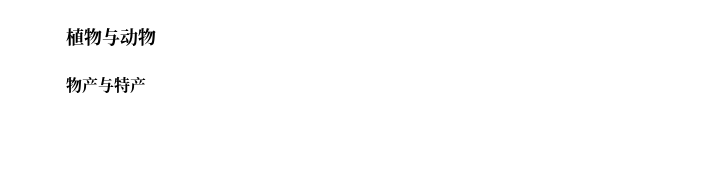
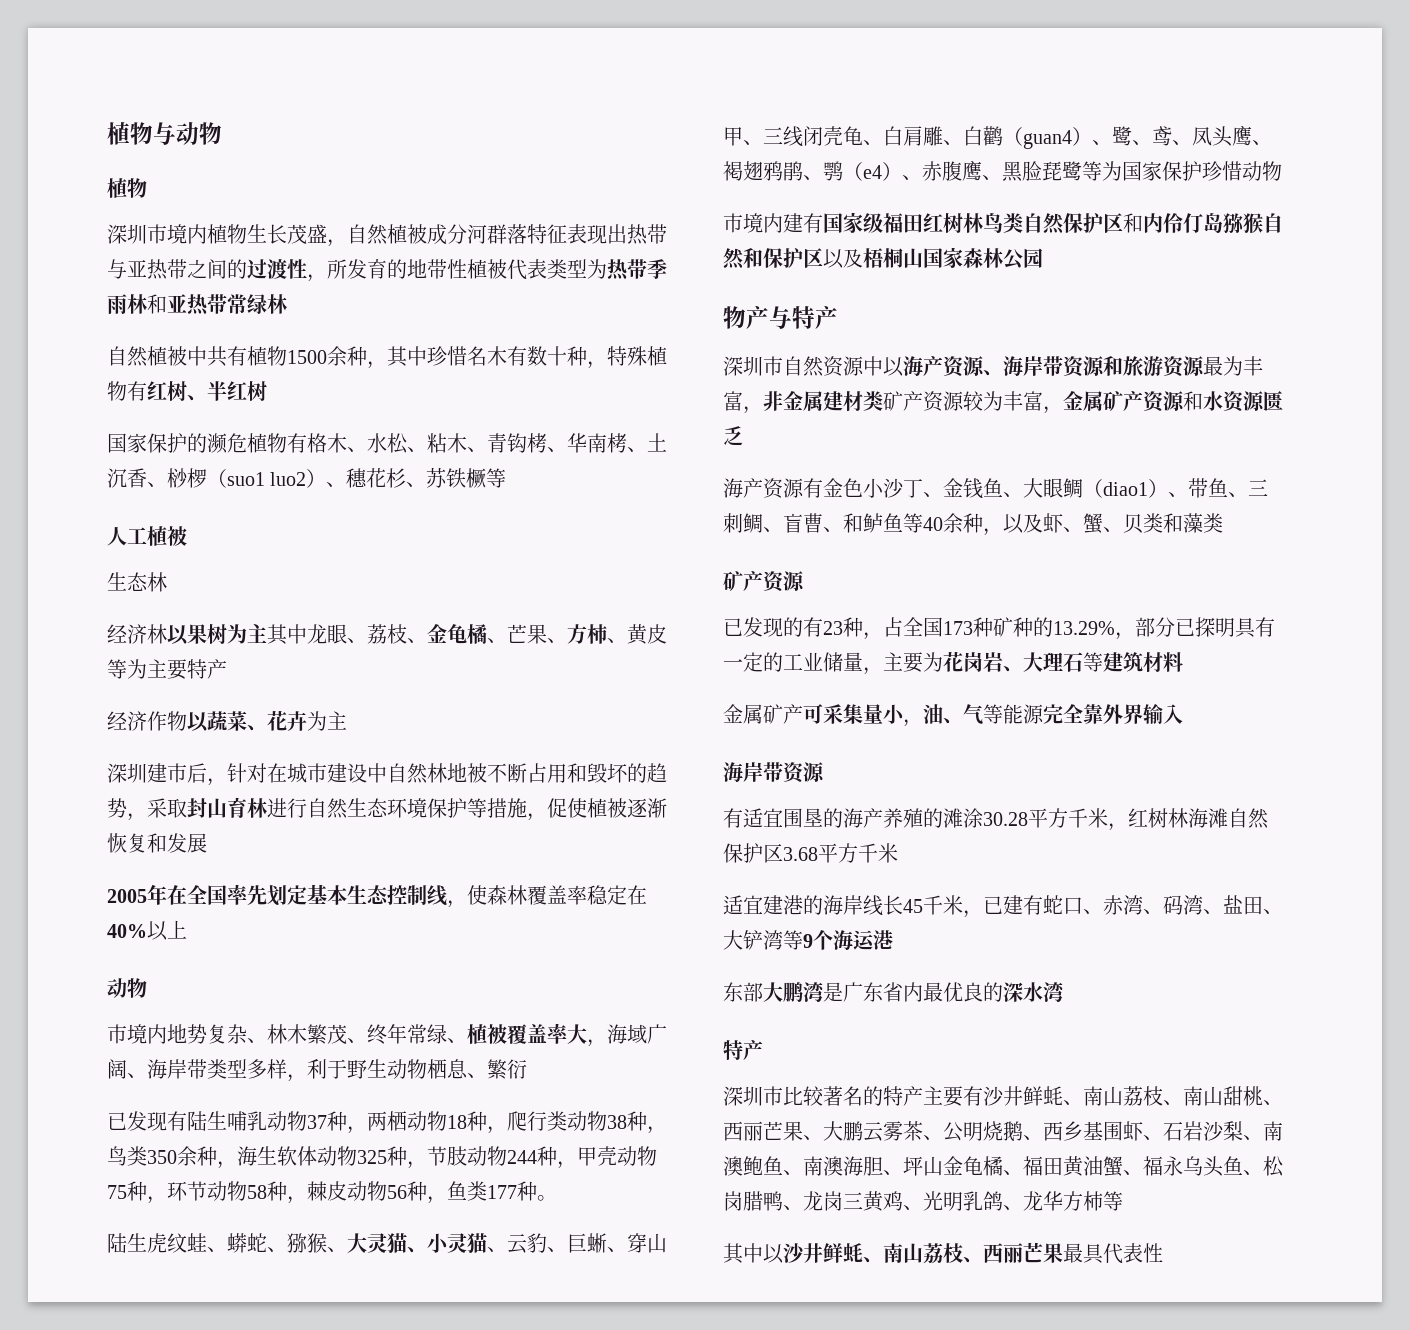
[66,76,146,94] 物产与特产 -> [107,178,147,198] [107,224,667,247] [107,259,667,282] [107,294,287,316] [107,346,667,369] [107,381,267,401] [107,433,667,454] [107,467,507,488] [107,526,187,546] [107,572,167,592] [107,624,667,645] [107,659,227,680] [107,710,347,732] [107,763,667,786] [107,797,667,821] [107,833,207,853] [107,884,647,908] [107,920,187,941] [107,978,147,998] [107,1023,667,1047] [107,1059,527,1082] [107,1111,667,1134] [107,1146,657,1169] [107,1181,557,1204] [107,1233,667,1254] [723,126,1272,149] [723,161,1282,182] [723,212,1283,235] [723,247,1043,270] [723,306,838,329] [723,356,1263,378] [723,391,1283,414] [723,426,743,445] [723,478,1268,499] [723,513,1223,536] [723,571,805,593] [723,617,1275,640] [723,651,1183,675] [723,703,1183,727] [723,762,825,784] [723,808,1269,831] [723,843,898,863] [723,895,1283,918] [723,930,893,950] [723,982,1064,1002] [723,1040,763,1060] [723,1086,1283,1107] [723,1121,1283,1142] [723,1156,1284,1177] [723,1191,1123,1212] [723,1242,1163,1264] 植物 // 深圳市境内植物生长茂盛，自然植被成分河群落特征表现出热带与亚热带之间的过渡性，所发育的地带性植被代表类型为热带季雨林和亚热带常绿林 // 自然植被中共有植物1500余种，其中珍惜名木有数十种，特殊植物有红树、半红树 // 国家保护的濒危植物有格木、水松、粘木、青钩栲、华南栲、土沉香、桫椤（suo1 luo2）、穗花杉、苏铁橛等 // 人工植被 // 生态林 // 经济林以果树为主其中龙眼、荔枝、金龟橘、芒果、方柿、黄皮等为主要特产 // 经济作物以蔬菜、花卉为主 // 深圳建市后，针对在城市建设中自然林地被不断占用和毁坏的趋势，采取封山育林进行自然生态环境保护等措施，促使植被逐渐恢复和发展 // 2005年在全国率先划定基本生态控制线，使森林覆盖率稳定在40%以上 // 动物 // 市境内地势复杂、林木繁茂、终年常绿、植被覆盖率大，海域广阔、海岸带类型多样，利于野生动物栖息、繁衍 // 已发现有陆生哺乳动物37种，两栖动物18种，爬行类动物38种，鸟类350余种，海生软体动物325种，节肢动物244种，甲壳动物75种，环节动物58种，棘皮动物56种，鱼类177种。 // 陆生虎纹蛙、蟒蛇、猕猴、大灵猫、小灵猫、云豹、巨蜥、穿山甲、三线闭壳龟、白肩雕、白鹳（guan4）、鹭、鸢、凤头鹰、褐翅鸦鹃、鹗（e4）、赤腹鹰、黑脸琵鹭等为国家保护珍惜动物 // 市境内建有国家级福田红树林鸟类自然保护区和内伶仃岛猕猴自然和保护区以及梧桐山国家森林公园 // 物产与特产 // 深圳市自然资源中以海产资源、海岸带资源和旅游资源最为丰富，非金属建材类矿产资源较为丰富，金属矿产资源和水资源匮乏 // 海产资源有金色小沙丁、金钱鱼、大眼鲷（diao1）、带鱼、三刺鲷、盲曹、和鲈鱼等40余种，以及虾、蟹、贝类和藻类 // 矿产资源 // 已发现的有23种，占全国173种矿种的13.29%，部分已探明具有一定的工业储量，主要为花岗岩、大理石等建筑材料 // 金属矿产可采集量小，油、气等能源完全靠外界输入 // 海岸带资源 // 有适宜围垦的海产养殖的滩涂30.28平方千米，红树林海滩自然保护区3.68平方千米 // 适宜建港的海岸线长45千米，已建有蛇口、赤湾、码湾、盐田、大铲湾等9个海运港 // 东部大鹏湾是广东省内最优良的深水湾 // 特产 // 深圳市比较著名的特产主要有沙井鲜蚝、南山荔枝、南山甜桃、西丽芒果、大鹏云雾茶、公明烧鹅、西乡基围虾、石岩沙梨、南澳鲍鱼、南澳海胆、坪山金龟橘、福田黄油蟹、福永乌头鱼、松岗腊鸭、龙岗三黄鸡、光明乳鸽、龙华方柿等 // 其中以沙井鲜蚝、南山荔枝、西丽芒果最具代表性

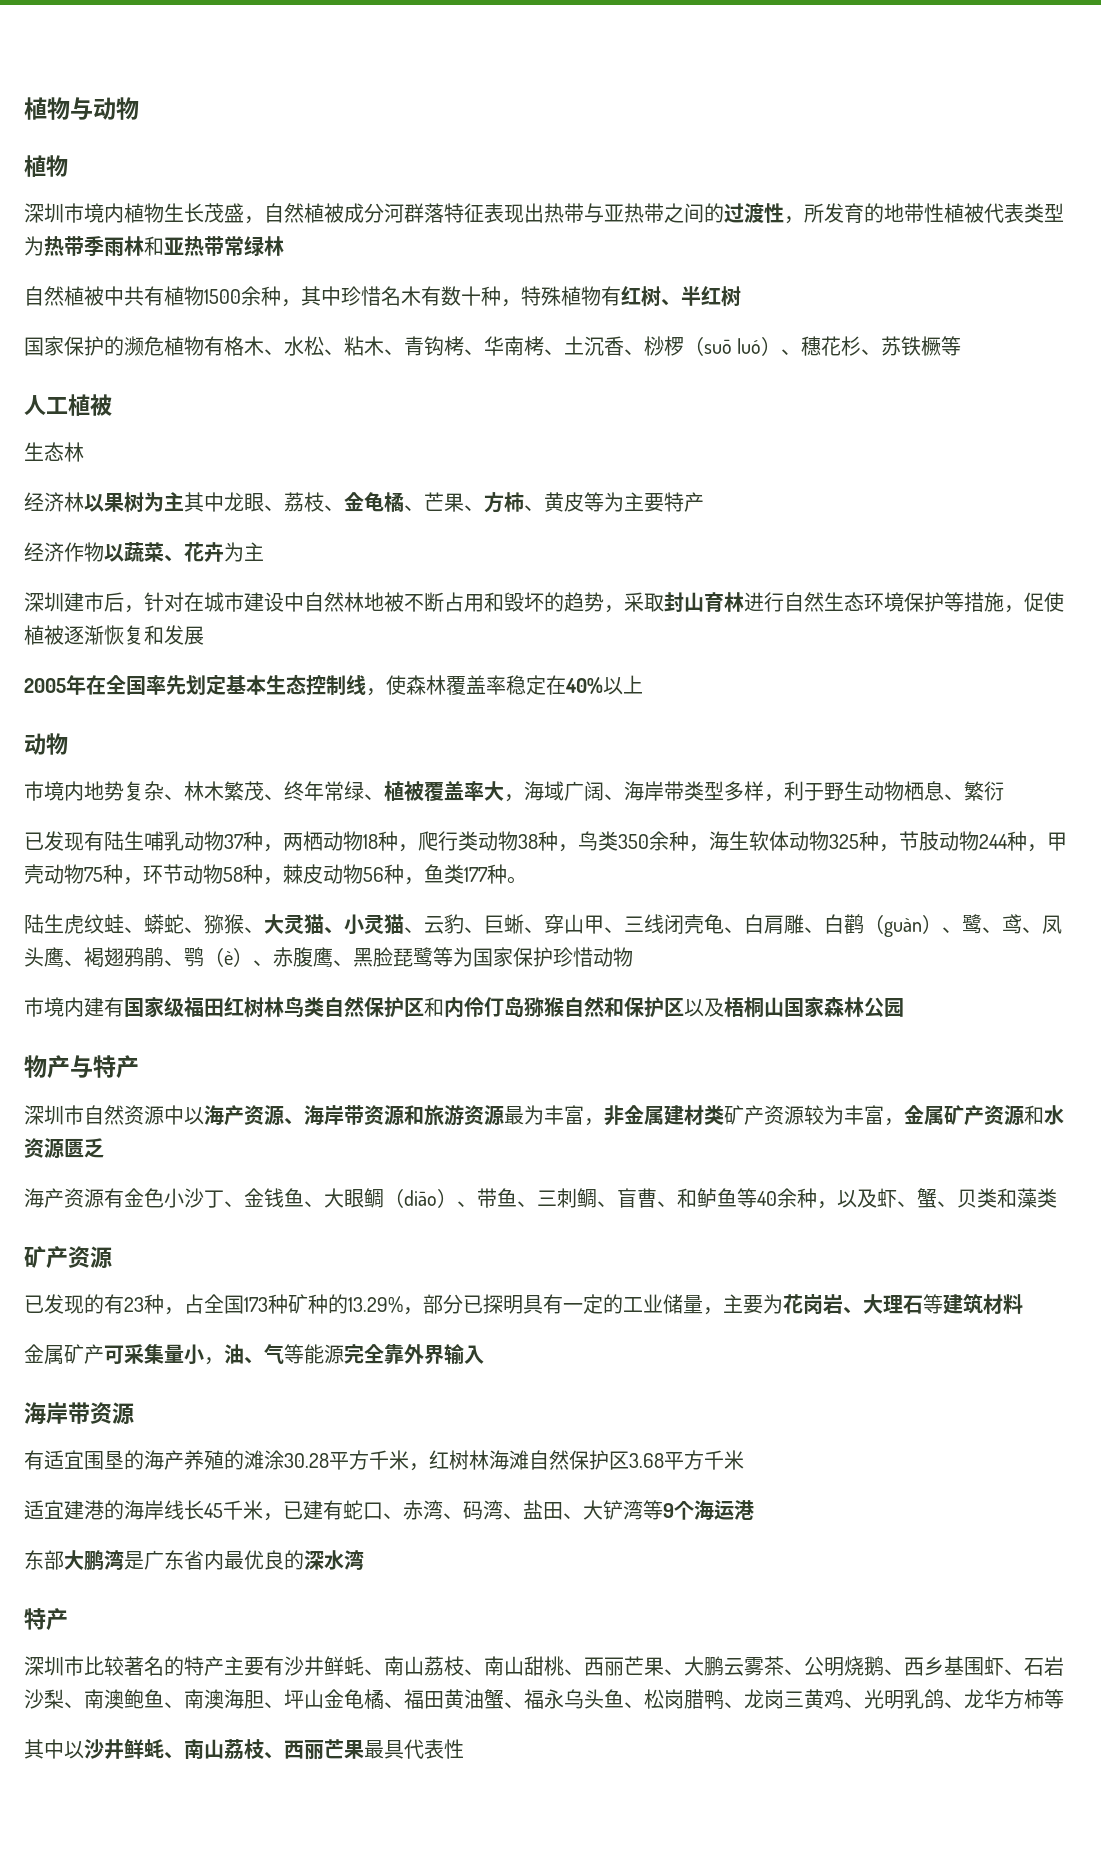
[227,472,307,486] suo1 luo2 -> [704,338,762,354] suō luó
[1023,130,1072,149] guan4 -> [884,918,922,937] guàn
[863,165,882,179] e4 -> [224,951,233,965] è
[1103,482,1148,496] diao1 -> [404,1190,437,1206] diāo

